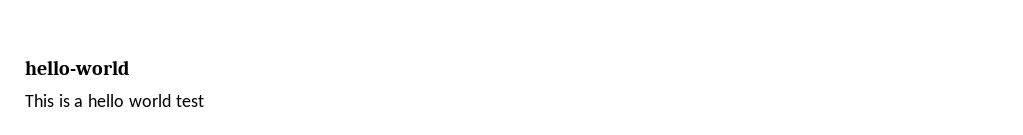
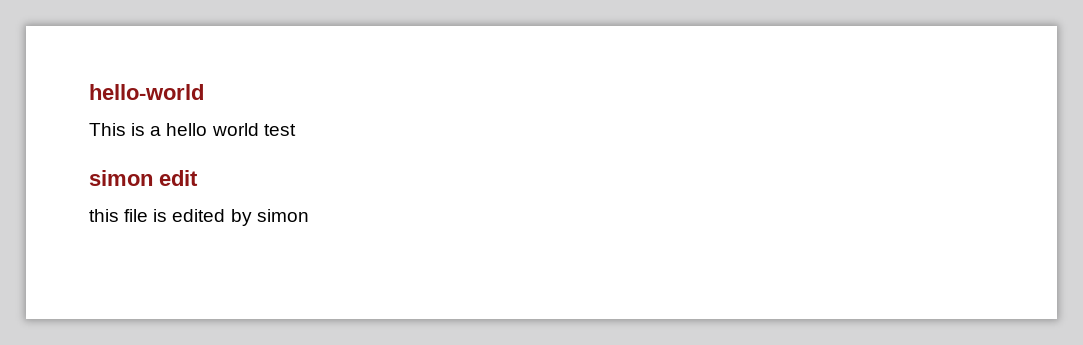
(204, 101) none -> [89,170,198,186] [89,209,309,226] // simon edit // this file is edited by simon

